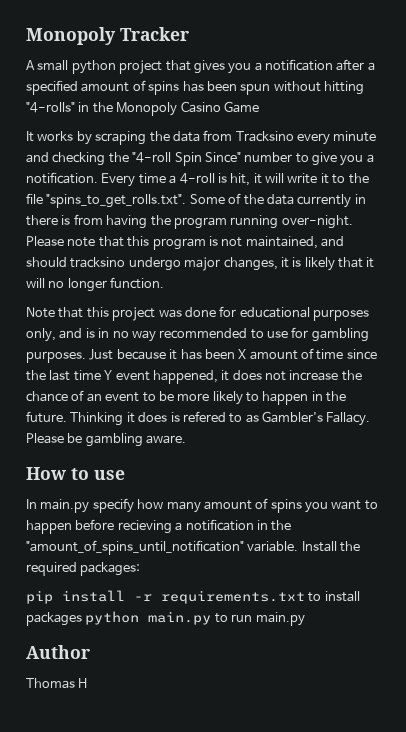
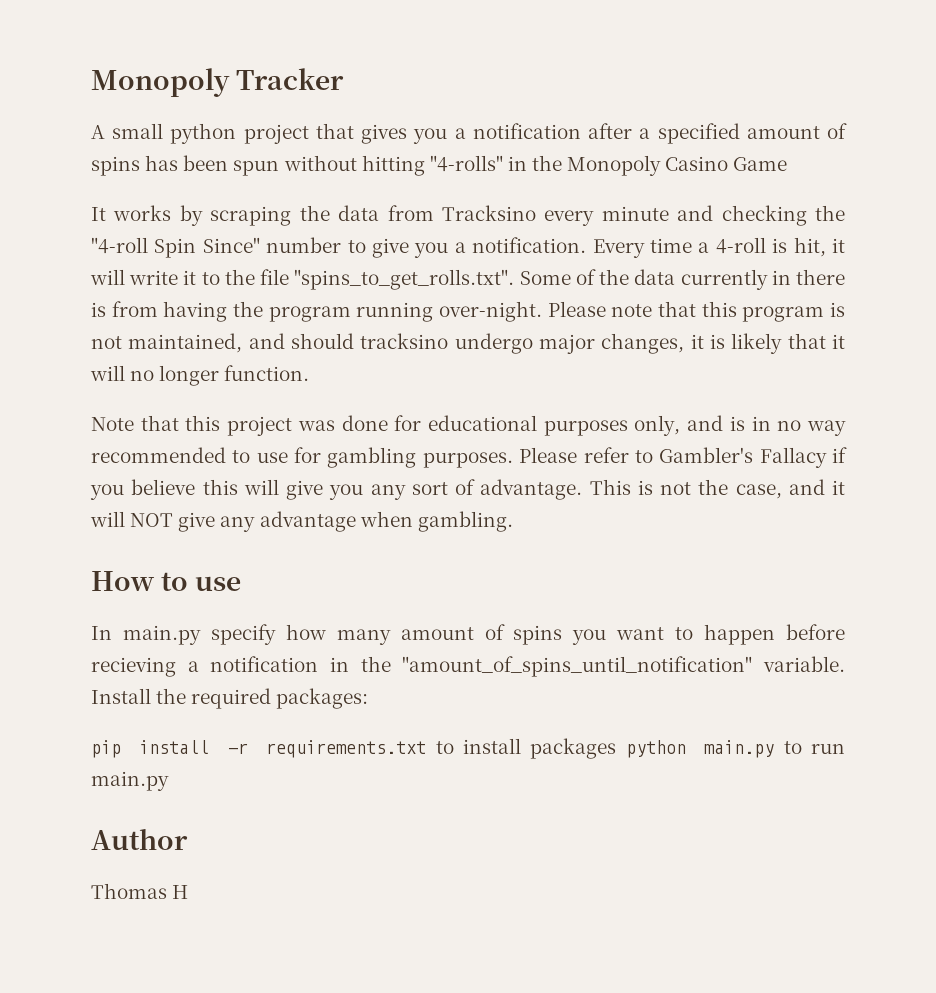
[89,348,377,360] [26,370,362,384] [26,390,347,405] [26,411,371,426] [26,433,187,447] Just because it has been X amount of time since the last time Y event happened, it does not increase the chance of an event to be more likely to happen in the future. Thinking it does is refered to as Gambler's Fallacy. Please be gambling aware. -> [519,447,848,468] [90,479,845,500] [90,511,513,532] Please refer to Gambler's Fallacy if you believe this will give you any sort of advantage. This is not the case, and it will NOT give any advantage when gambling.

